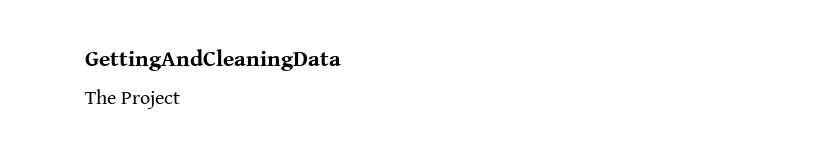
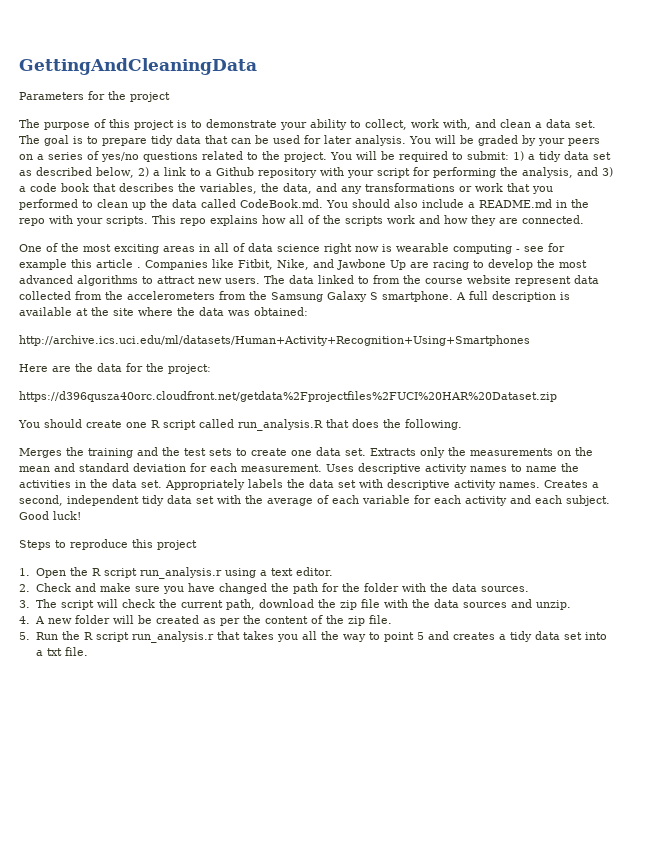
[85,89,181,109] The Project -> [19,91,170,102] [19,119,596,130] [19,135,600,146] [19,151,611,162] [19,167,613,178] [19,183,553,194] [19,199,589,210] [19,215,584,226] [19,243,565,254] [19,259,587,270] [19,275,599,286] [19,291,570,302] [19,307,308,316] [19,335,530,346] [19,363,211,374] [19,391,557,402] [18,419,462,431] [19,447,593,458] [19,463,579,474] [19,479,599,490] [19,495,610,506] [19,511,81,520] [19,539,197,550] [19,567,334,579] [19,583,529,594] [19,599,571,610] [19,615,392,626] [19,631,607,643] [35,647,88,656] Parameters for the project // The purpose of this project is to demonstrate your ability to collect, work with, and clean a data set. The goal is to prepare tidy data that can be used for later analysis. You will be graded by your peers on a series of yes/no questions related to the project. You will be required to submit: 1) a tidy data set as described below, 2) a link to a Github repository with your script for performing the analysis, and 3) a code book that describes the variables, the data, and any transformations or work that you performed to clean up the data called CodeBook.md. You should also include a README.md in the repo with your scripts. This repo explains how all of the scripts work and how they are connected. // One of the most exciting areas in all of data science right now is wearable computing - see for example this article . Companies like Fitbit, Nike, and Jawbone Up are racing to develop the most advanced algorithms to attract new users. The data linked to from the course website represent data collected from the accelerometers from the Samsung Galaxy S smartphone. A full description is available at the site where the data was obtained: // http://archive.ics.uci.edu/ml/datasets/Human+Activity+Recognition+Using+Smartphones // Here are the data for the project: // https://d396qusza40orc.cloudfront.net/getdata%2Fprojectfiles%2FUCI%20HAR%20Dataset.zip // You should create one R script called run_analysis.R that does the following. // Merges the training and the test sets to create one data set. Extracts only the measurements on the mean and standard deviation for each measurement. Uses descriptive activity names to name the activities in the data set. Appropriately labels the data set with descriptive activity names. Creates a second, independent tidy data set with the average of each variable for each activity and each subject. Good luck! // Steps to reproduce this project // 1. Open the R script run_analysis.r using a text editor. // 2. Check and make sure you have changed the path for the folder with the data sources. // 3. The script will check the current path, download the zip file with the data sources and unzip. // 4. A new folder will be created as per the content of the zip file. // 5. Run the R script run_analysis.r that takes you all the way to point 5 and creates a tidy data set into a txt file.

